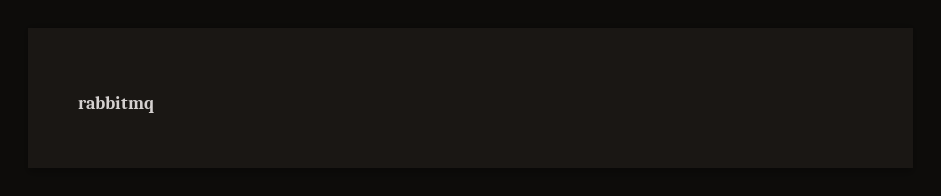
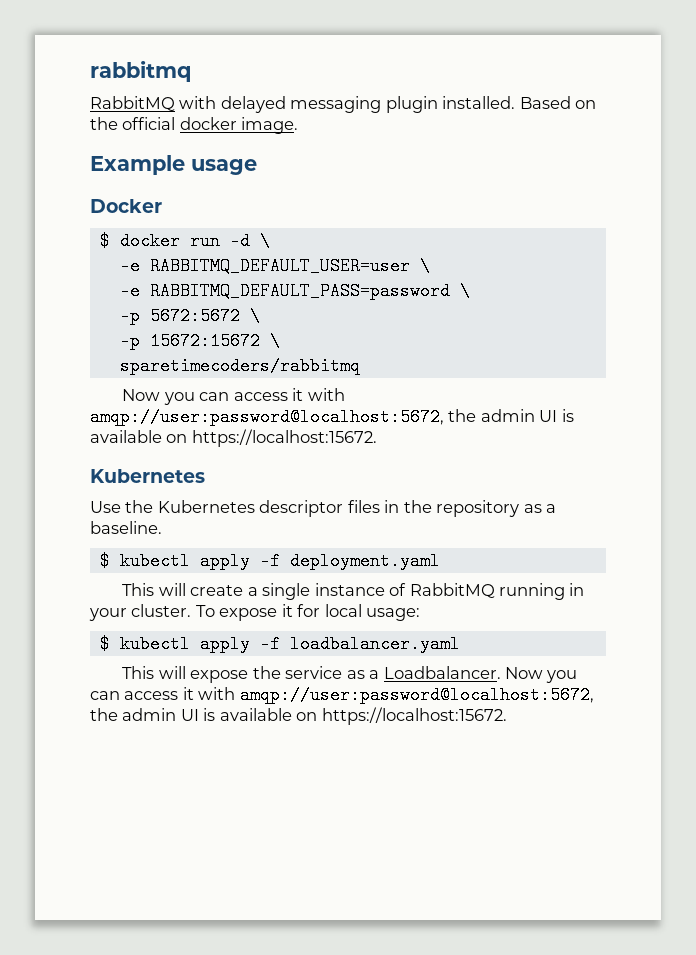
(154, 104) none -> [90,96,597,113] [90,117,299,134] [90,155,257,175] [90,199,162,213] [99,232,270,250] [119,257,430,275] [119,282,470,300] [119,307,260,325] [119,332,280,350] [119,357,360,375] [122,388,345,405] [90,408,574,426] [90,429,377,447] [90,469,205,483] [90,500,557,517] [90,521,162,534] [99,552,440,570] [122,583,585,600] [89,604,421,621] [99,635,460,653] [122,666,578,683] [90,686,594,704] [90,707,507,725] // RabbitMQ with delayed messaging plugin installed. Based on the official docker image. // Example usage // Docker // $ docker run -d \ // -e RABBITMQ_DEFAULT_USER=user \ // -e RABBITMQ_DEFAULT_PASS=password \ // -p 5672:5672 \ // -p 15672:15672 \ // sparetimecoders/rabbitmq // Now you can access it with amqp://user:password@localhost:5672, the admin UI is available on https://localhost:15672. // Kubernetes // Use the Kubernetes descriptor files in the repository as a baseline. // $ kubectl apply -f deployment.yaml // This will create a single instance of RabbitMQ running in your cluster. To expose it for local usage: // $ kubectl apply -f loadbalancer.yaml // This will expose the service as a Loadbalancer. Now you can access it with amqp://user:password@localhost:5672, the admin UI is available on https://localhost:15672.

